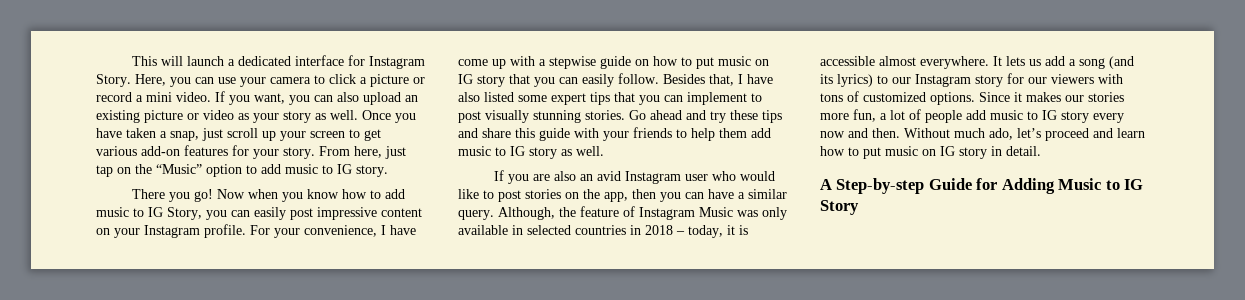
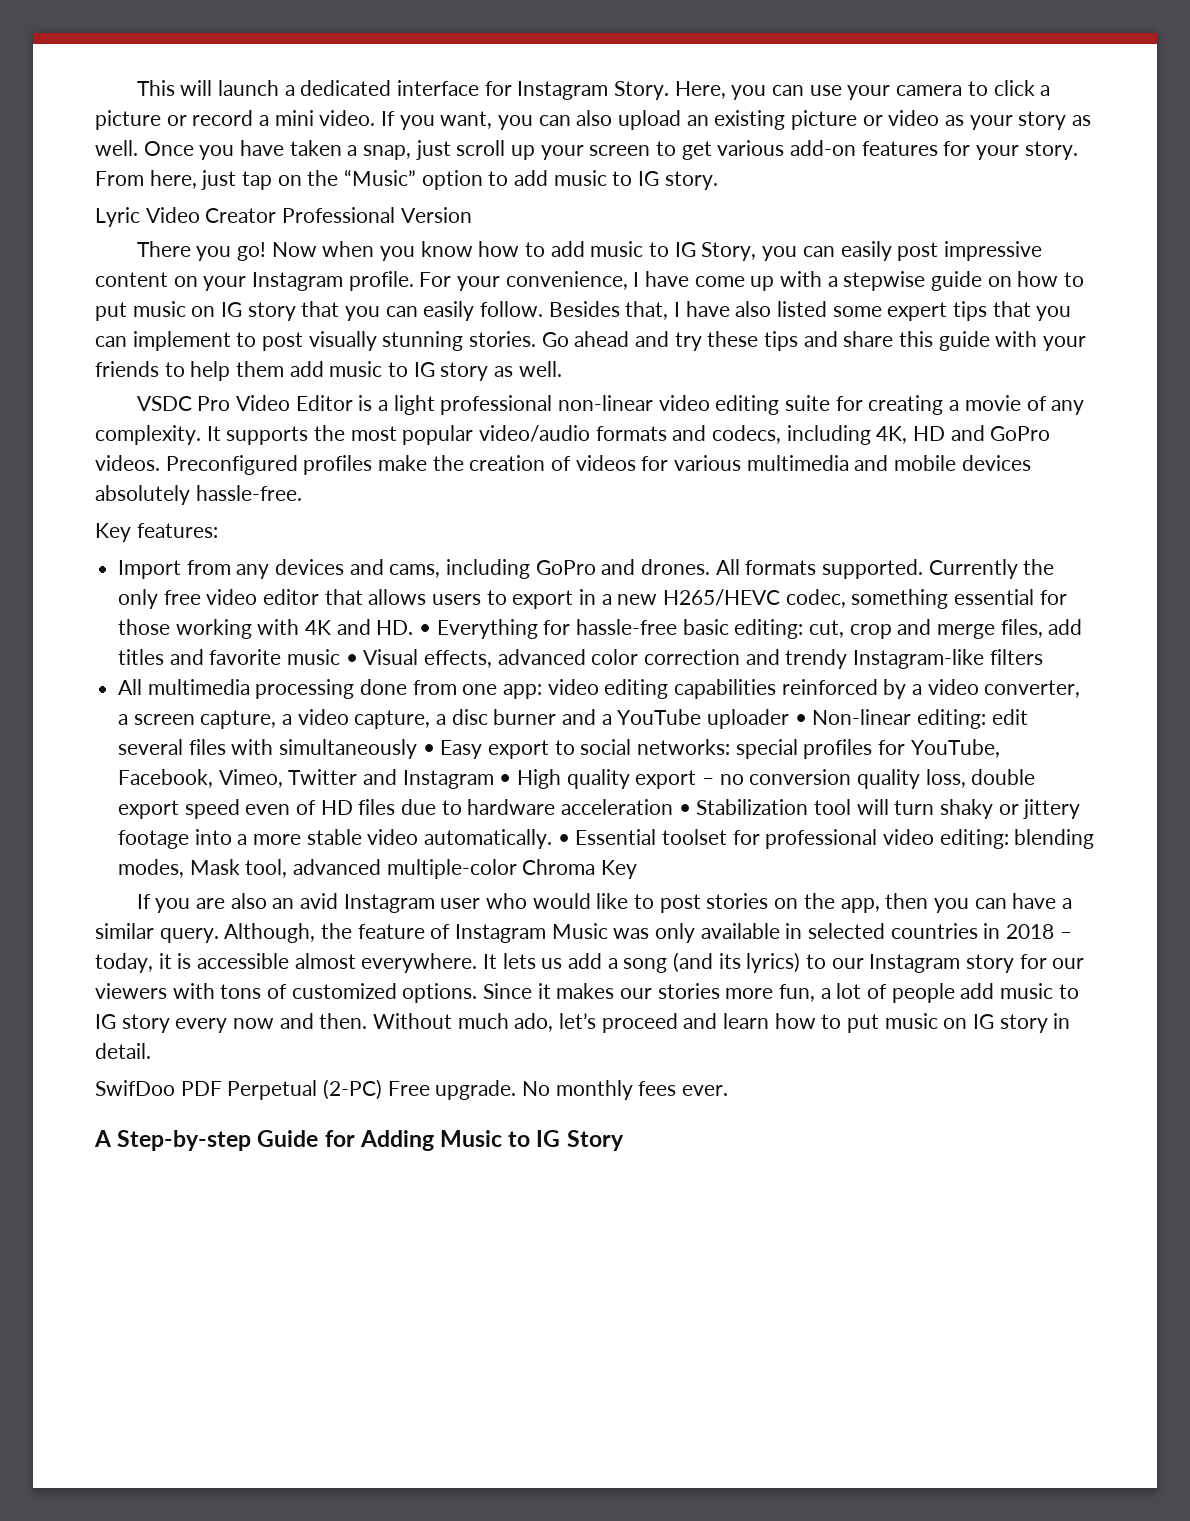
(388, 171) none -> [95,207,472,227] // Lyric Video Creator Professional Version
(604, 151) none -> [136,395,1085,415] [95,425,1051,445] [95,455,1031,475] [95,485,302,505] [95,523,218,542] [118,559,1055,579] [118,589,1067,609] [118,619,1083,639] [118,649,1043,669] [118,679,1081,699] [118,709,1028,729] [118,739,1000,759] [118,769,1036,789] [118,799,1081,819] [118,829,1095,849] [118,859,638,879] // VSDC Pro Video Editor is a light professional non-linear video editing suite for creating a movie of any complexity. It supports the most popular video/audio formats and codecs, including 4K, HD and GoPro videos. Preconfigured profiles make the creation of videos for various multimedia and mobile devices absolutely hassle-free. // Key features: // Import from any devices and cams, including GoPro and drones. All formats supported. Сurrently the only free video editor that allows users to export in a new H265/HEVC codec, something essential for those working with 4K and HD. • Everything for hassle-free basic editing: cut, crop and merge files, add titles and favorite music • Visual effects, advanced color correction and trendy Instagram-like filters // All multimedia processing done from one app: video editing capabilities reinforced by a video converter, a screen capture, a video capture, a disc burner and a YouTube uploader • Non-linear editing: edit several files with simultaneously • Easy export to social networks: special profiles for YouTube, Facebook, Vimeo, Twitter and Instagram • High quality export – no conversion quality loss, double export speed even of HD files due to hardware acceleration • Stabilization tool will turn shaky or jittery footage into a more stable video automatically. • Essential toolset for professional video editing: blending modes, Mask tool, advanced multiple-color Chroma Key
(1041, 151) none -> [95,1079,729,1100] // SwifDoo PDF Perpetual (2-PC) Free upgrade. No monthly fees ever.

